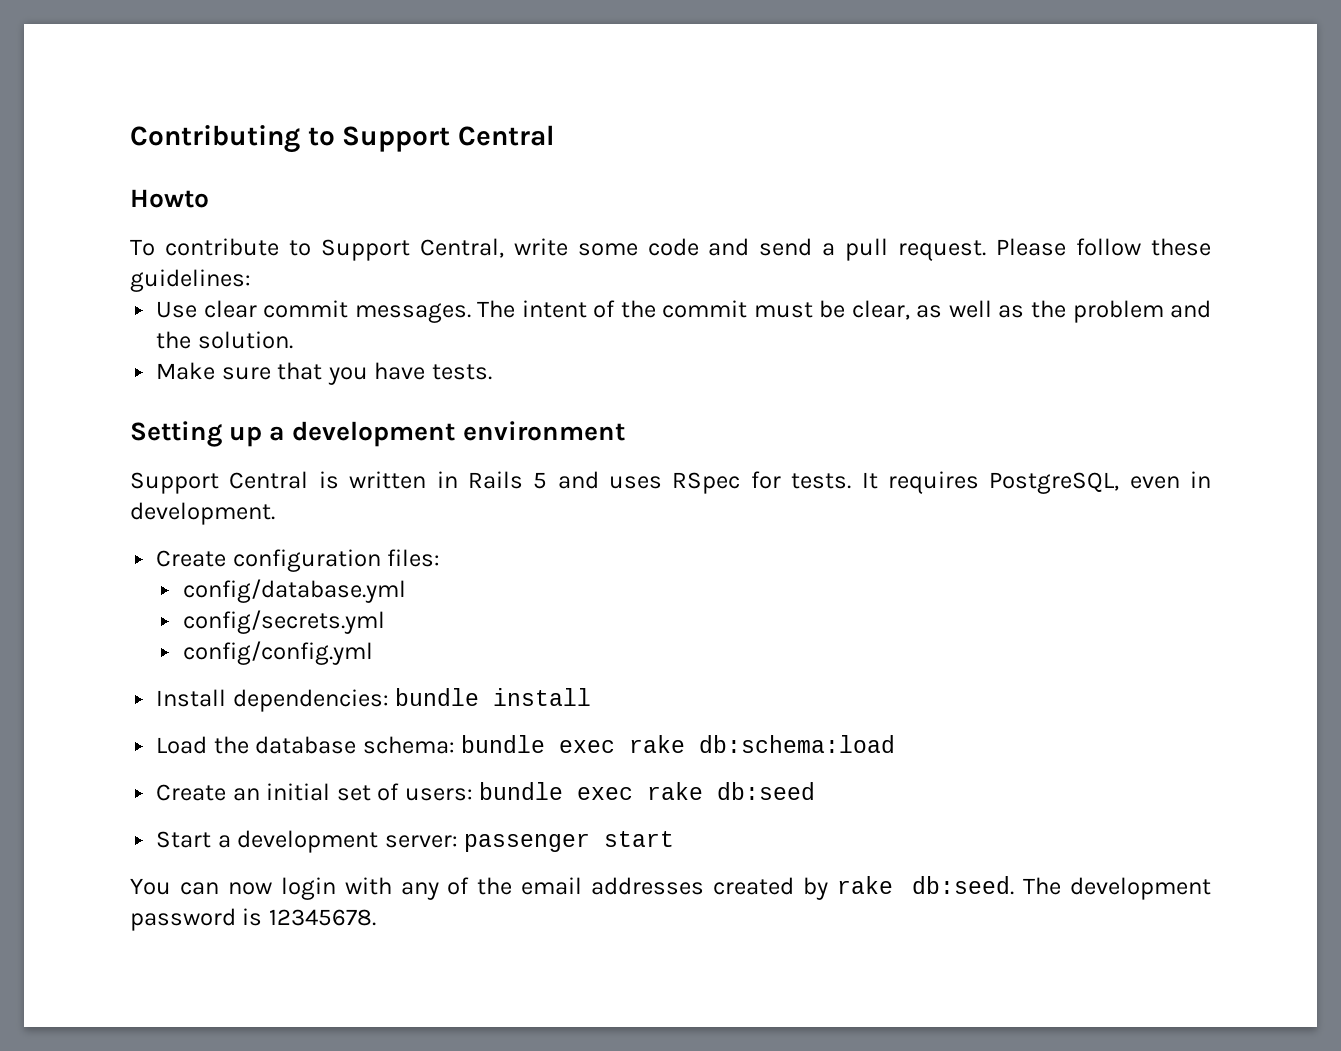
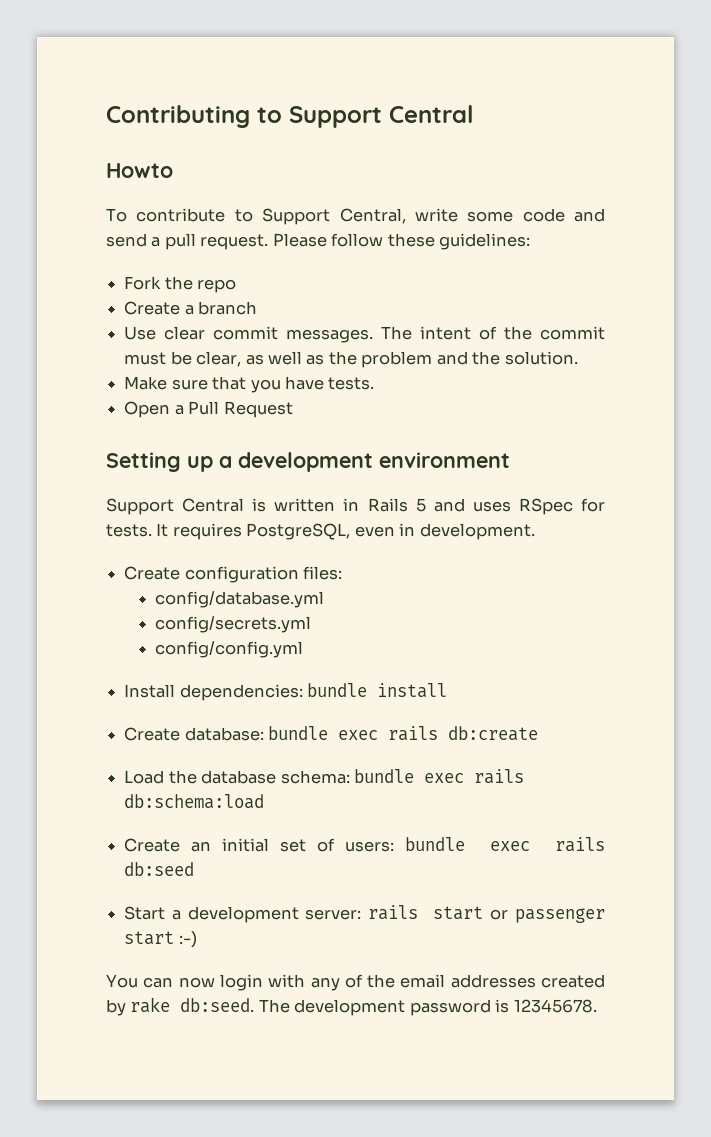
(251, 280) none -> [124,276,237,293] [124,301,258,315] // Fork the repo // Create a branch
(492, 372) none -> [124,401,293,418] // Open a Pull Request
(592, 697) none -> [124,726,539,741] // Create database: bundle exec rails db:create
[629,735,686,753] rake -> [473,769,524,784] rails
[647,782,704,800] rake -> [555,837,605,852] rails
(458, 841) none -> [368,905,509,920] rails start or
(675, 839) none -> [178,931,197,948] :-)

